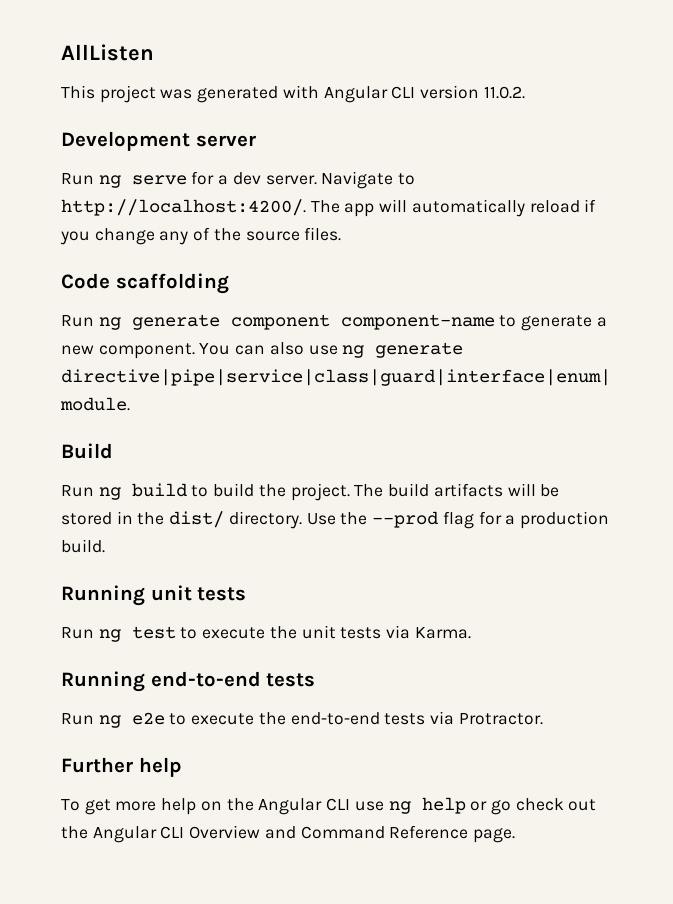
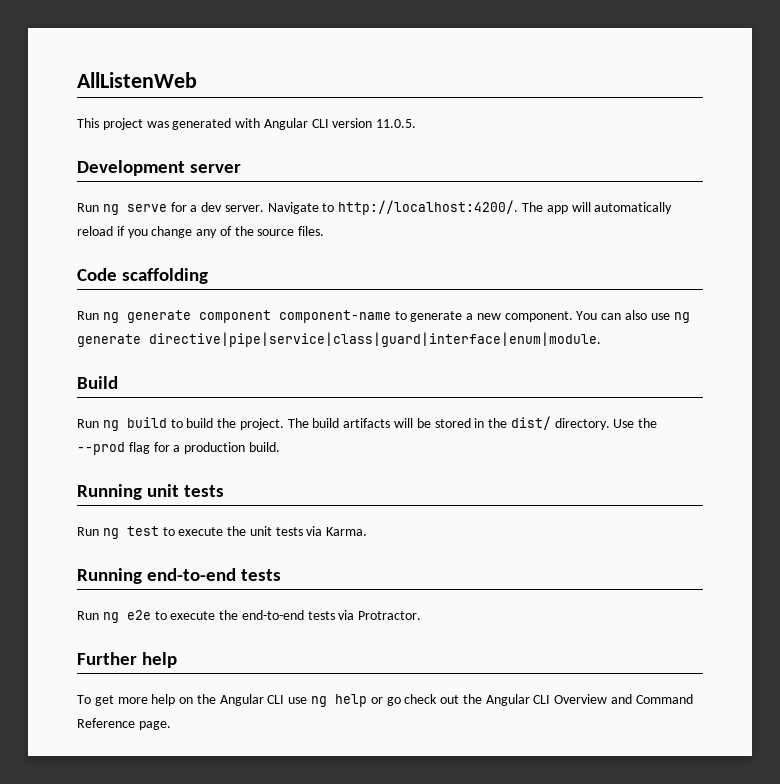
[61,44,154,61] AllListen -> [77,72,197,88] AllListenWeb
[483,86,525,99] 11.0.2. -> [376,119,417,128] 11.0.5.

